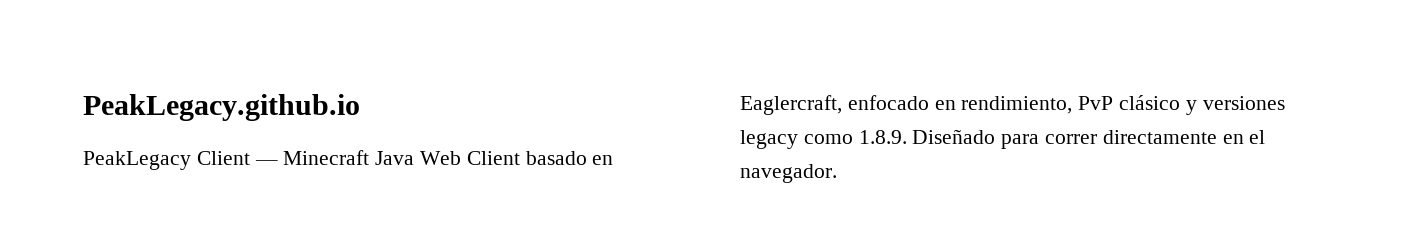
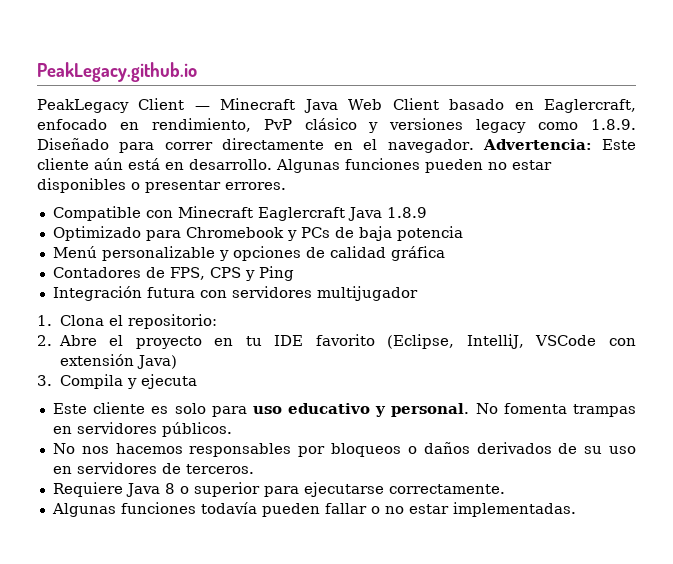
(837, 173) none -> [482,139,636,150] [37,158,552,173] [37,178,286,193] [52,206,427,221] [52,226,463,241] [52,246,445,261] [52,266,294,281] [52,286,418,301] [37,314,217,329] [37,334,636,349] [59,354,177,369] [37,374,197,389] [52,402,636,417] [52,422,232,437] [52,442,637,457] [52,462,254,474] [52,482,505,497] [51,502,576,517] Advertencia: Este cliente aún está en desarrollo. Algunas funciones pueden no estar disponibles o presentar errores. // Compatible con Minecraft Eaglercraft Java 1.8.9 // Optimizado para Chromebook y PCs de baja potencia // Menú personalizable y opciones de calidad gráfica // Contadores de FPS, CPS y Ping // Integración futura con servidores multijugador // 1. Clona el repositorio: // 2. Abre el proyecto en tu IDE favorito (Eclipse, IntelliJ, VSCode con extensión Java) // 3. Compila y ejecuta // Este cliente es solo para uso educativo y personal. No fomenta trampas en servidores públicos. // No nos hacemos responsables por bloqueos o daños derivados de su uso en servidores de terceros. // Requiere Java 8 o superior para ejecutarse correctamente. // Algunas funciones todavía pueden fallar o no estar implementadas.

